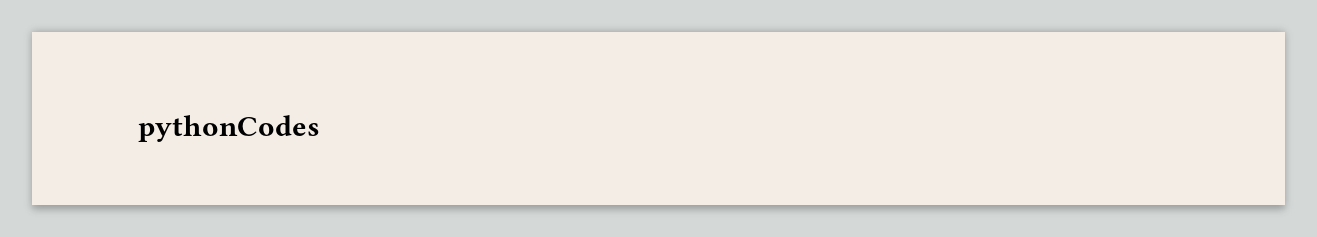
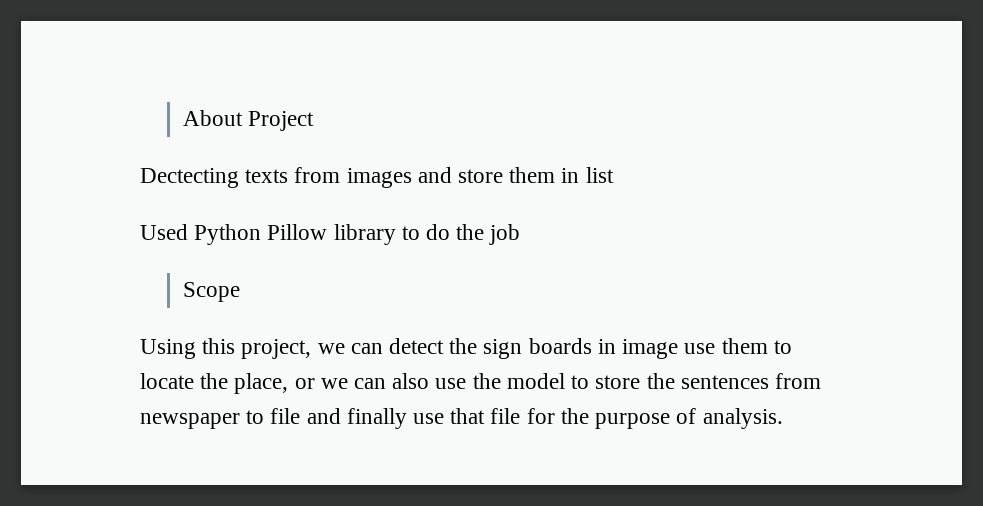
[138,115,320,142] pythonCodes -> [182,110,315,131] [140,167,614,188] [140,224,521,245] [182,282,240,302] [140,338,792,359] [140,373,821,394] [140,408,783,429] About Project // Dectecting texts from images and store them in list // Used Python Pillow library to do the job // Scope // Using this project, we can detect the sign boards in image use them to locate the place, or we can also use the model to store the sentences from newspaper to file and finally use that file for the purpose of analysis.

